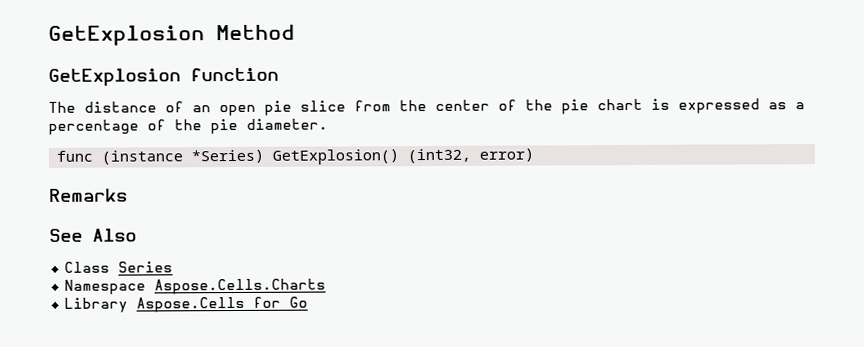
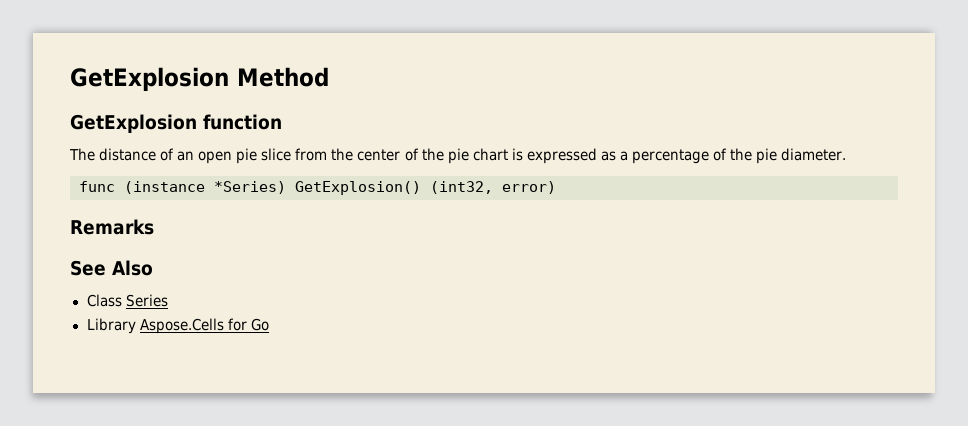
[64,278,327,295] // Namespace Aspose.Cells.Charts -> (168, 300) none

